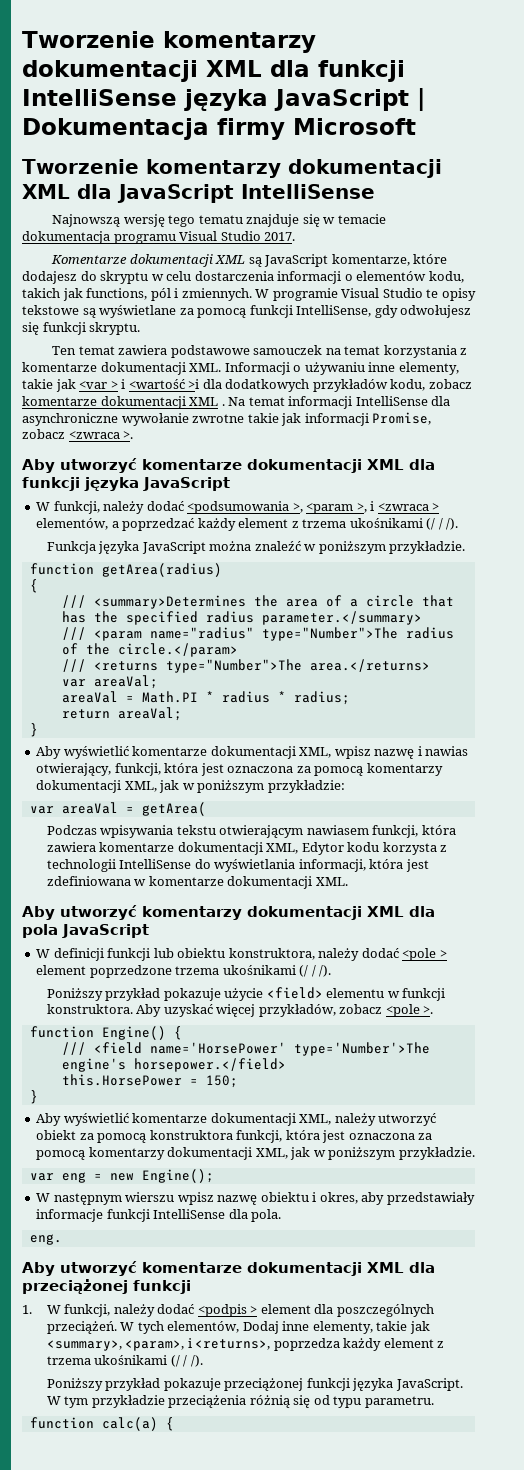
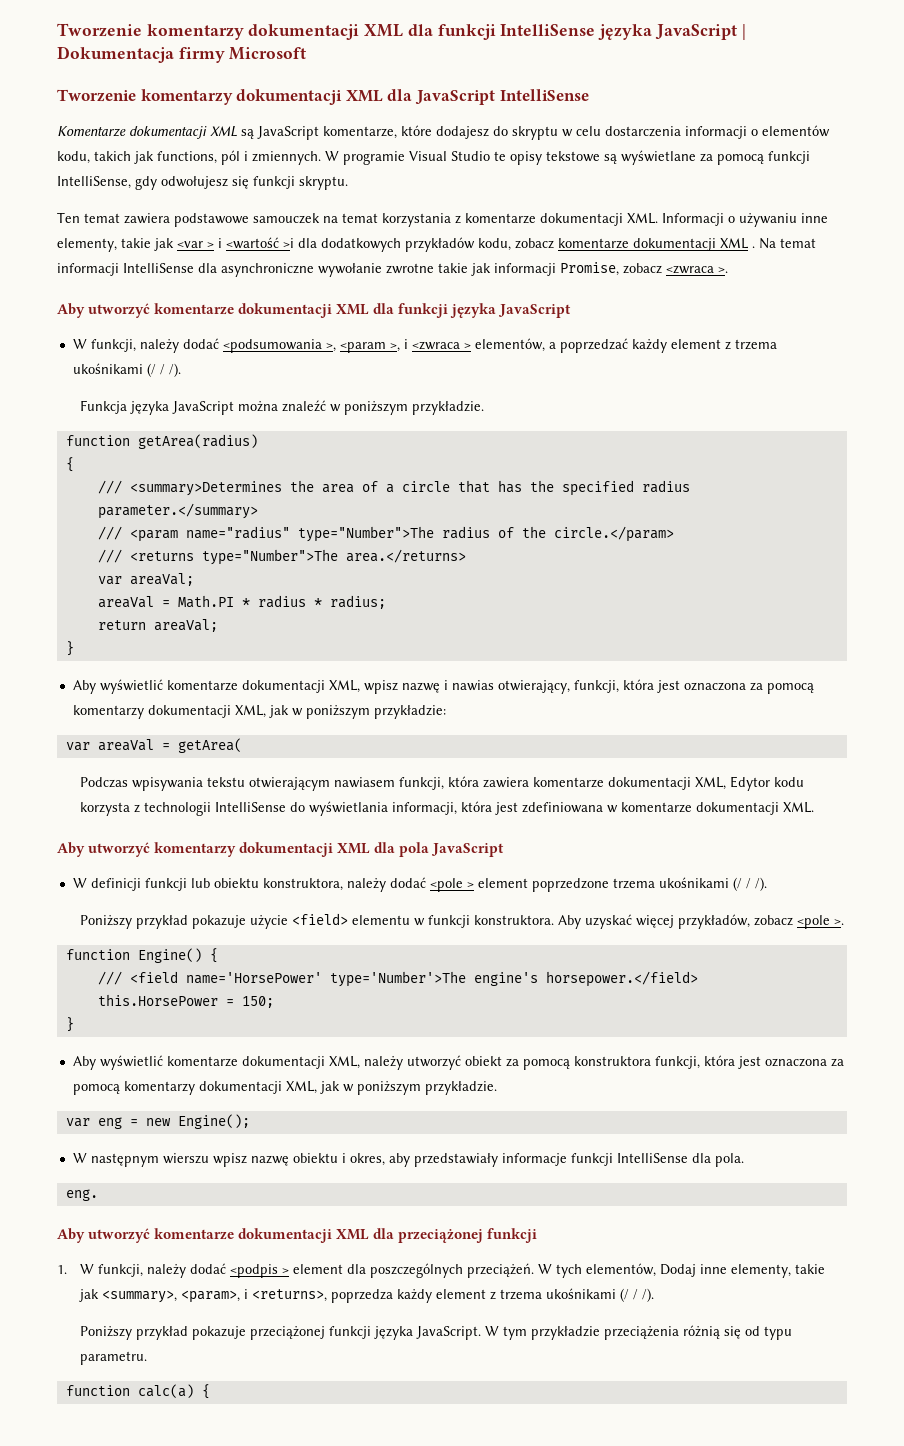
[52,214,386,227] [22,231,296,244] // Najnowszą wersję tego tematu znajduje się w temacie dokumentacja programu Visual Studio 2017. -> (589, 95) none

